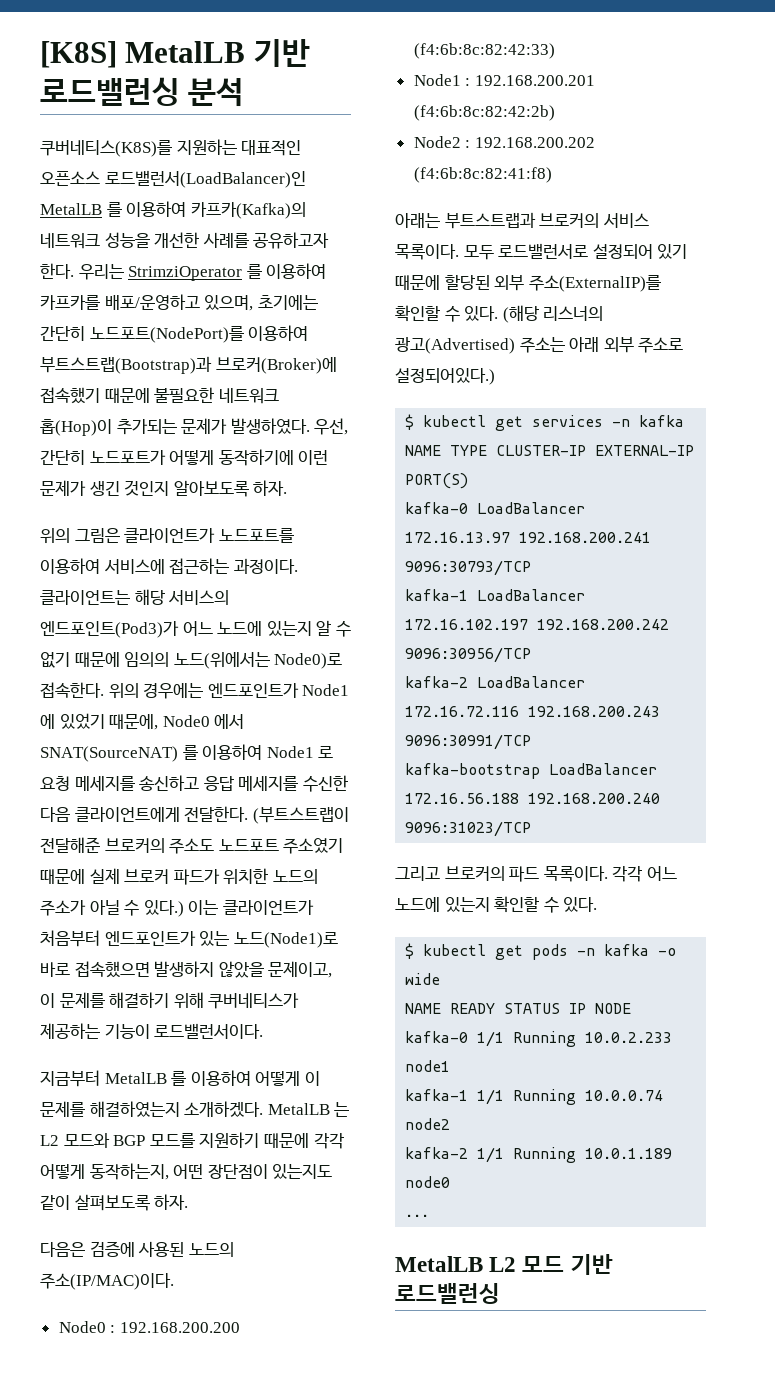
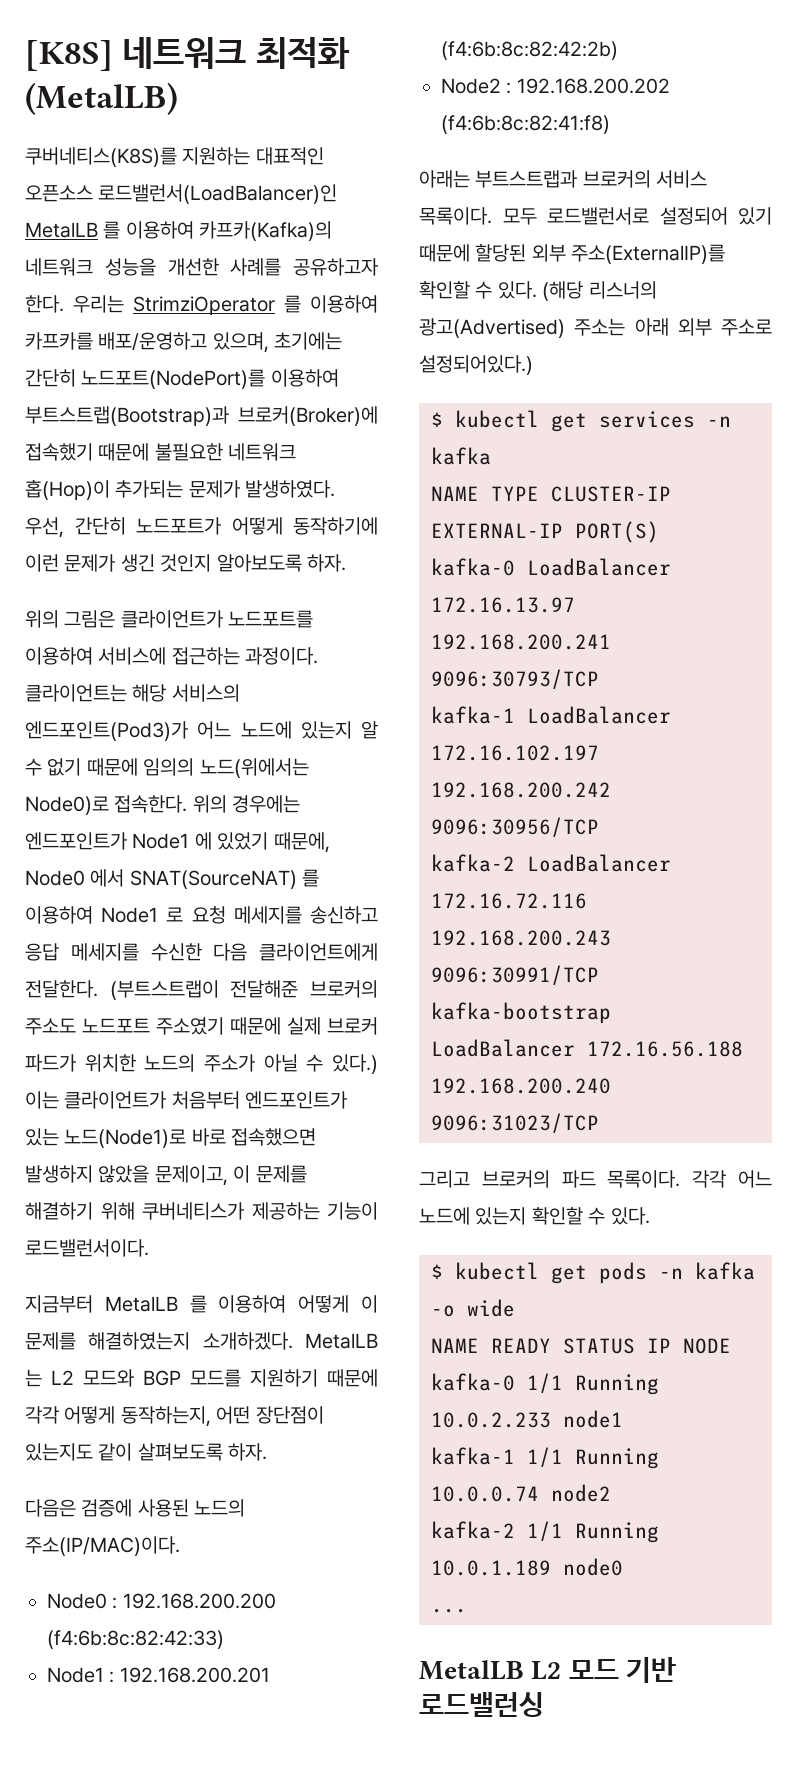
[125,39,310,67] [40,77,245,107] MetalLB 기반 로드밸런싱 분석 -> [122,37,350,69] [25,82,178,115] 네트워크 최적화 (MetalLB)

